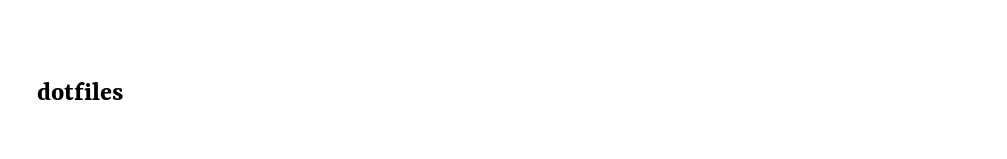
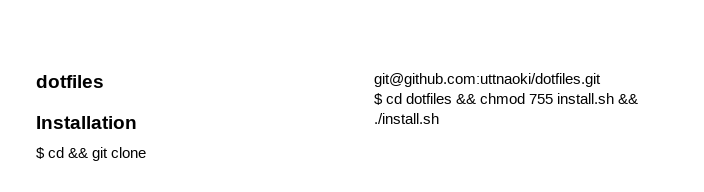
[37,82,123,100] dotfiles -> [36,75,104,88] [36,116,137,129] [36,147,147,161] [374,73,601,87] [374,93,639,105] [374,113,439,124] dotfiles // Installation // $ cd && git clone git@github.com:uttnaoki/dotfiles.git // $ cd dotfiles && chmod 755 install.sh && ./install.sh

